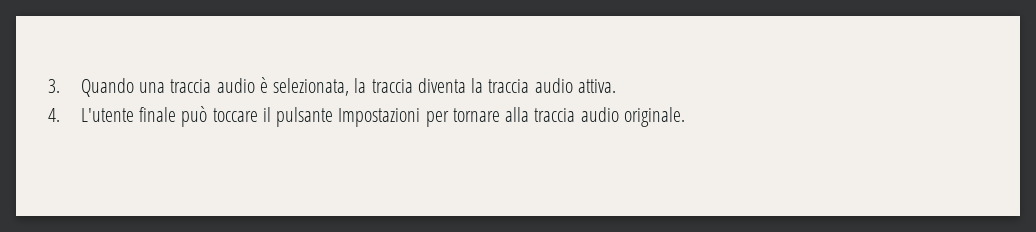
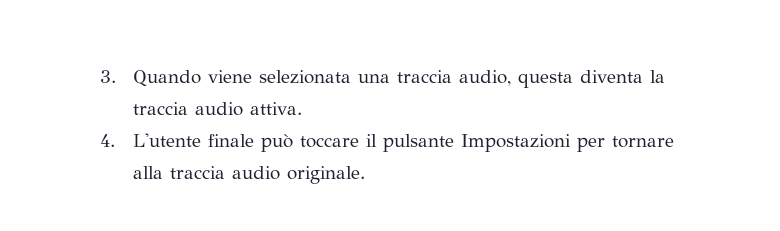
[139,77,413,96] una traccia audio è selezionata, la traccia -> [207,70,573,88] viene selezionata una traccia audio, questa

